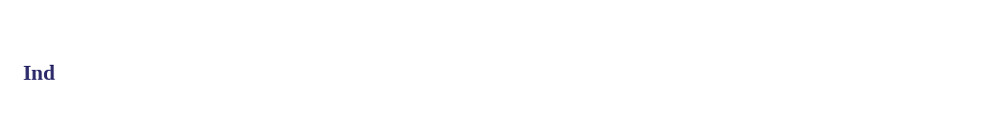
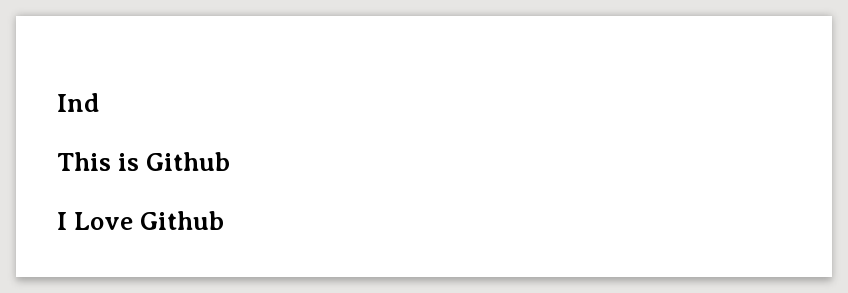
(56, 72) none -> [57,152,231,171] [57,211,225,230] // This is Github // I Love Github

